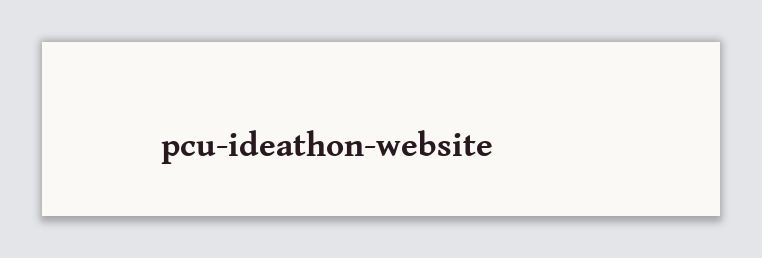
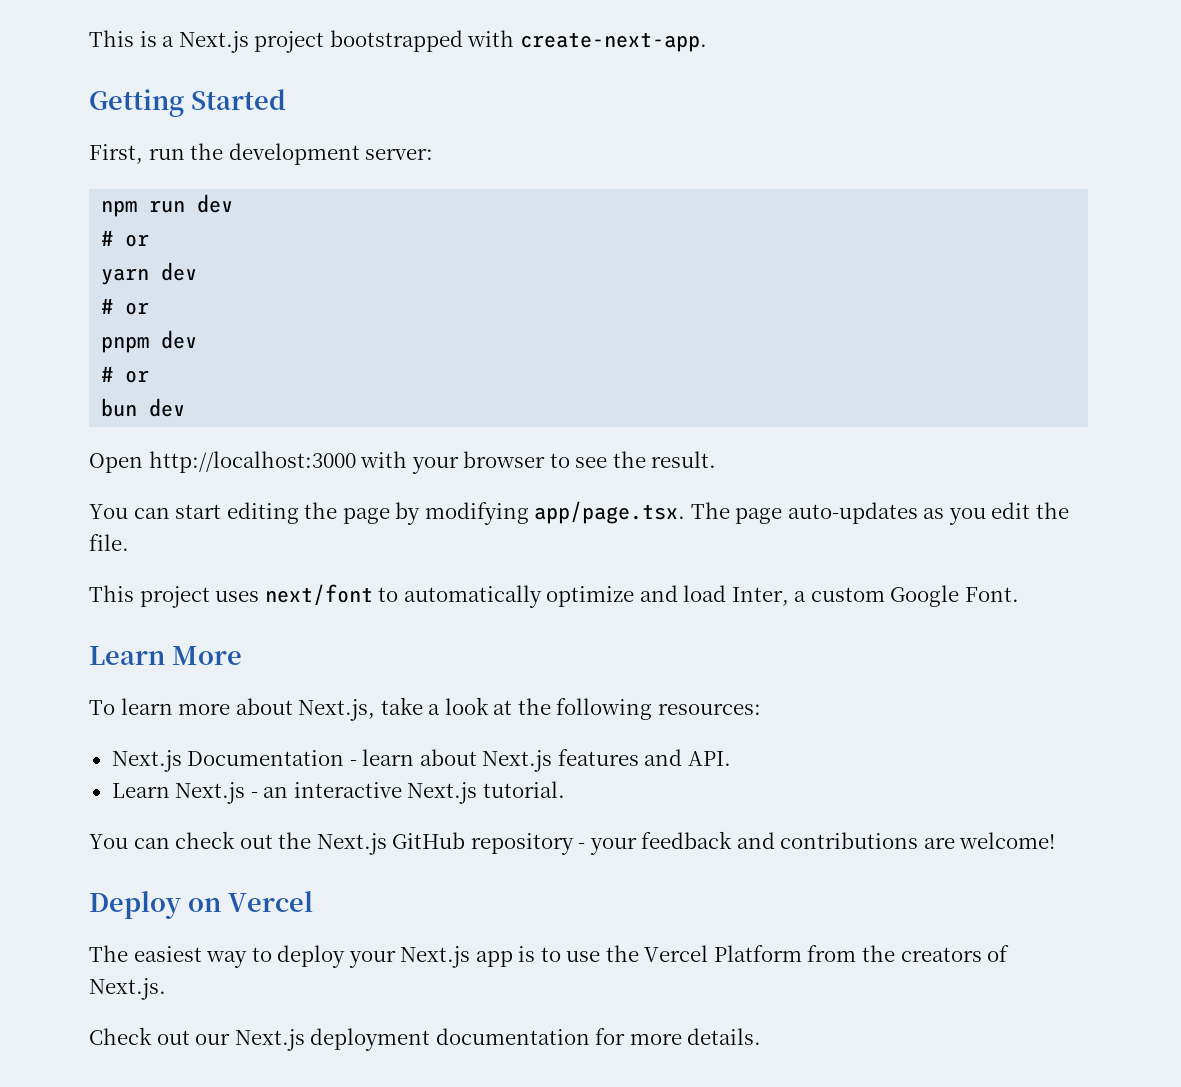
[161,130,493,164] pcu-ideathon-website -> [89,30,707,53] [89,89,286,117] [89,143,434,165] [101,194,234,217] [101,230,150,247] [101,262,198,285] [101,298,150,315] [101,330,198,353] [101,366,150,383] [101,398,186,417] [89,451,717,474] [89,501,1070,525] [89,534,129,551] [89,584,1019,608] [89,646,242,665] [89,697,761,721] [111,749,731,772] [111,781,565,804] [89,831,1056,855] [89,891,313,919] [89,945,1010,968] [89,978,166,1000] [89,1027,762,1051] This is a Next.js project bootstrapped with create-next-app. // Getting Started // First, run the development server: // npm run dev // # or // yarn dev // # or // pnpm dev // # or // bun dev // Open http://localhost:3000 with your browser to see the result. // You can start editing the page by modifying app/page.tsx. The page auto-updates as you edit the file. // This project uses next/font to automatically optimize and load Inter, a custom Google Font. // Learn More // To learn more about Next.js, take a look at the following resources: // Next.js Documentation - learn about Next.js features and API. // Learn Next.js - an interactive Next.js tutorial. // You can check out the Next.js GitHub repository - your feedback and contributions are welcome! // Deploy on Vercel // The easiest way to deploy your Next.js app is to use the Vercel Platform from the creators of Next.js. // Check out our Next.js deployment documentation for more details.

